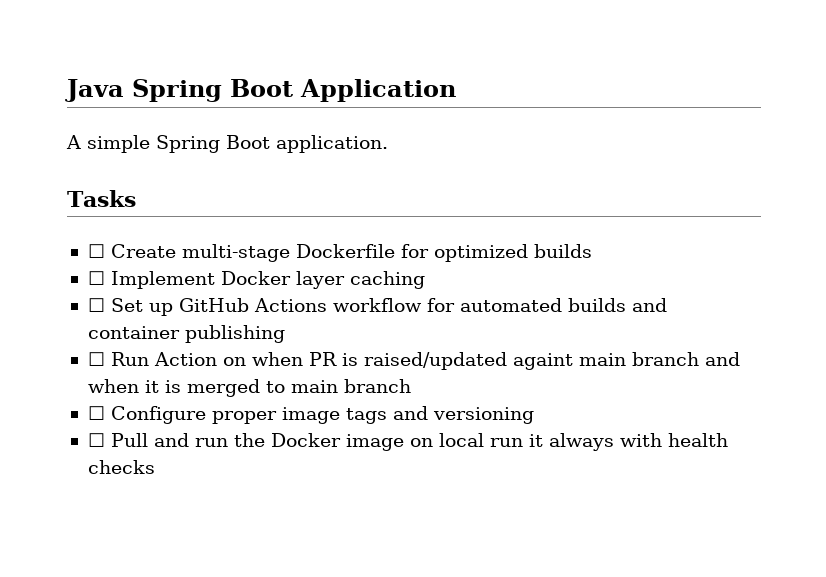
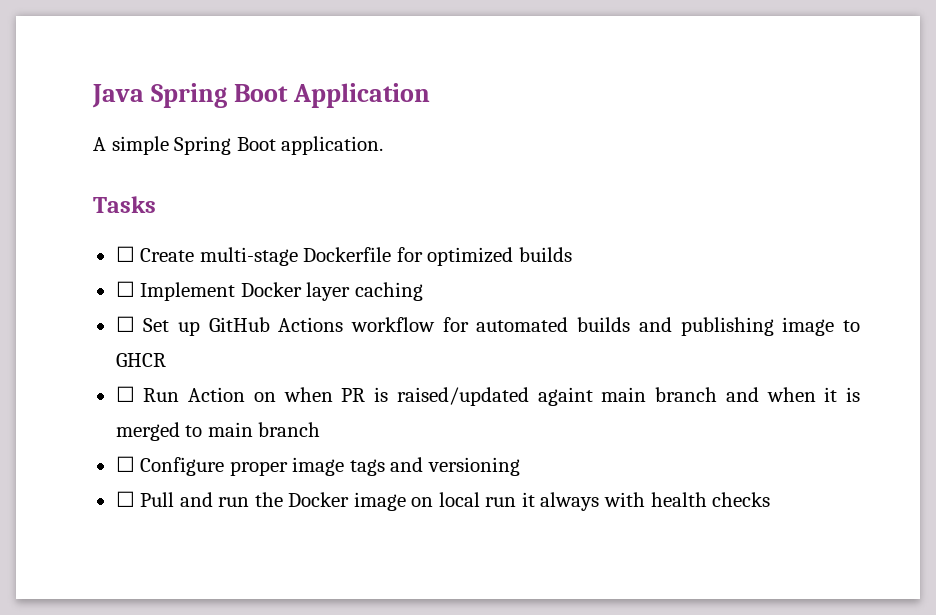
[87,326,180,339] container -> (672, 324) none
(285, 334) none -> [782,317,860,336] [115,353,166,367] image to GHCR

